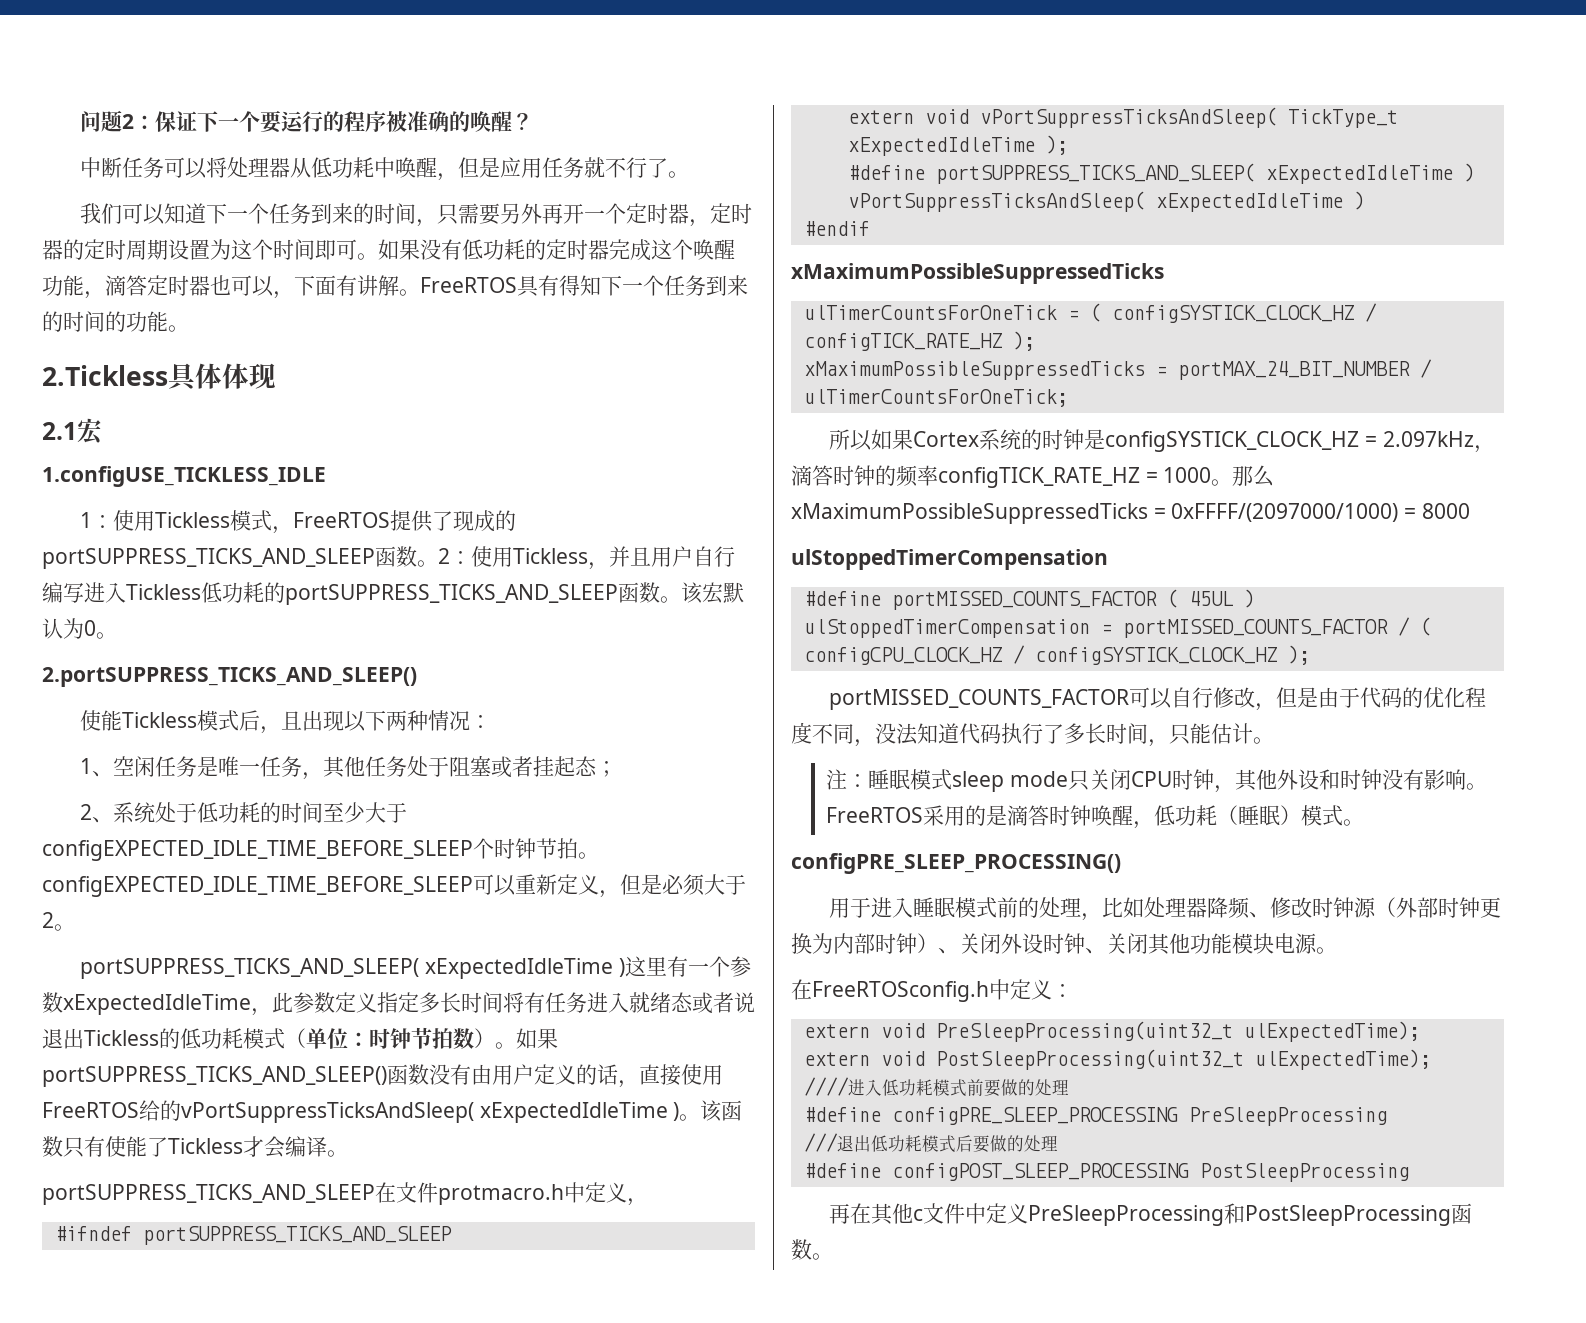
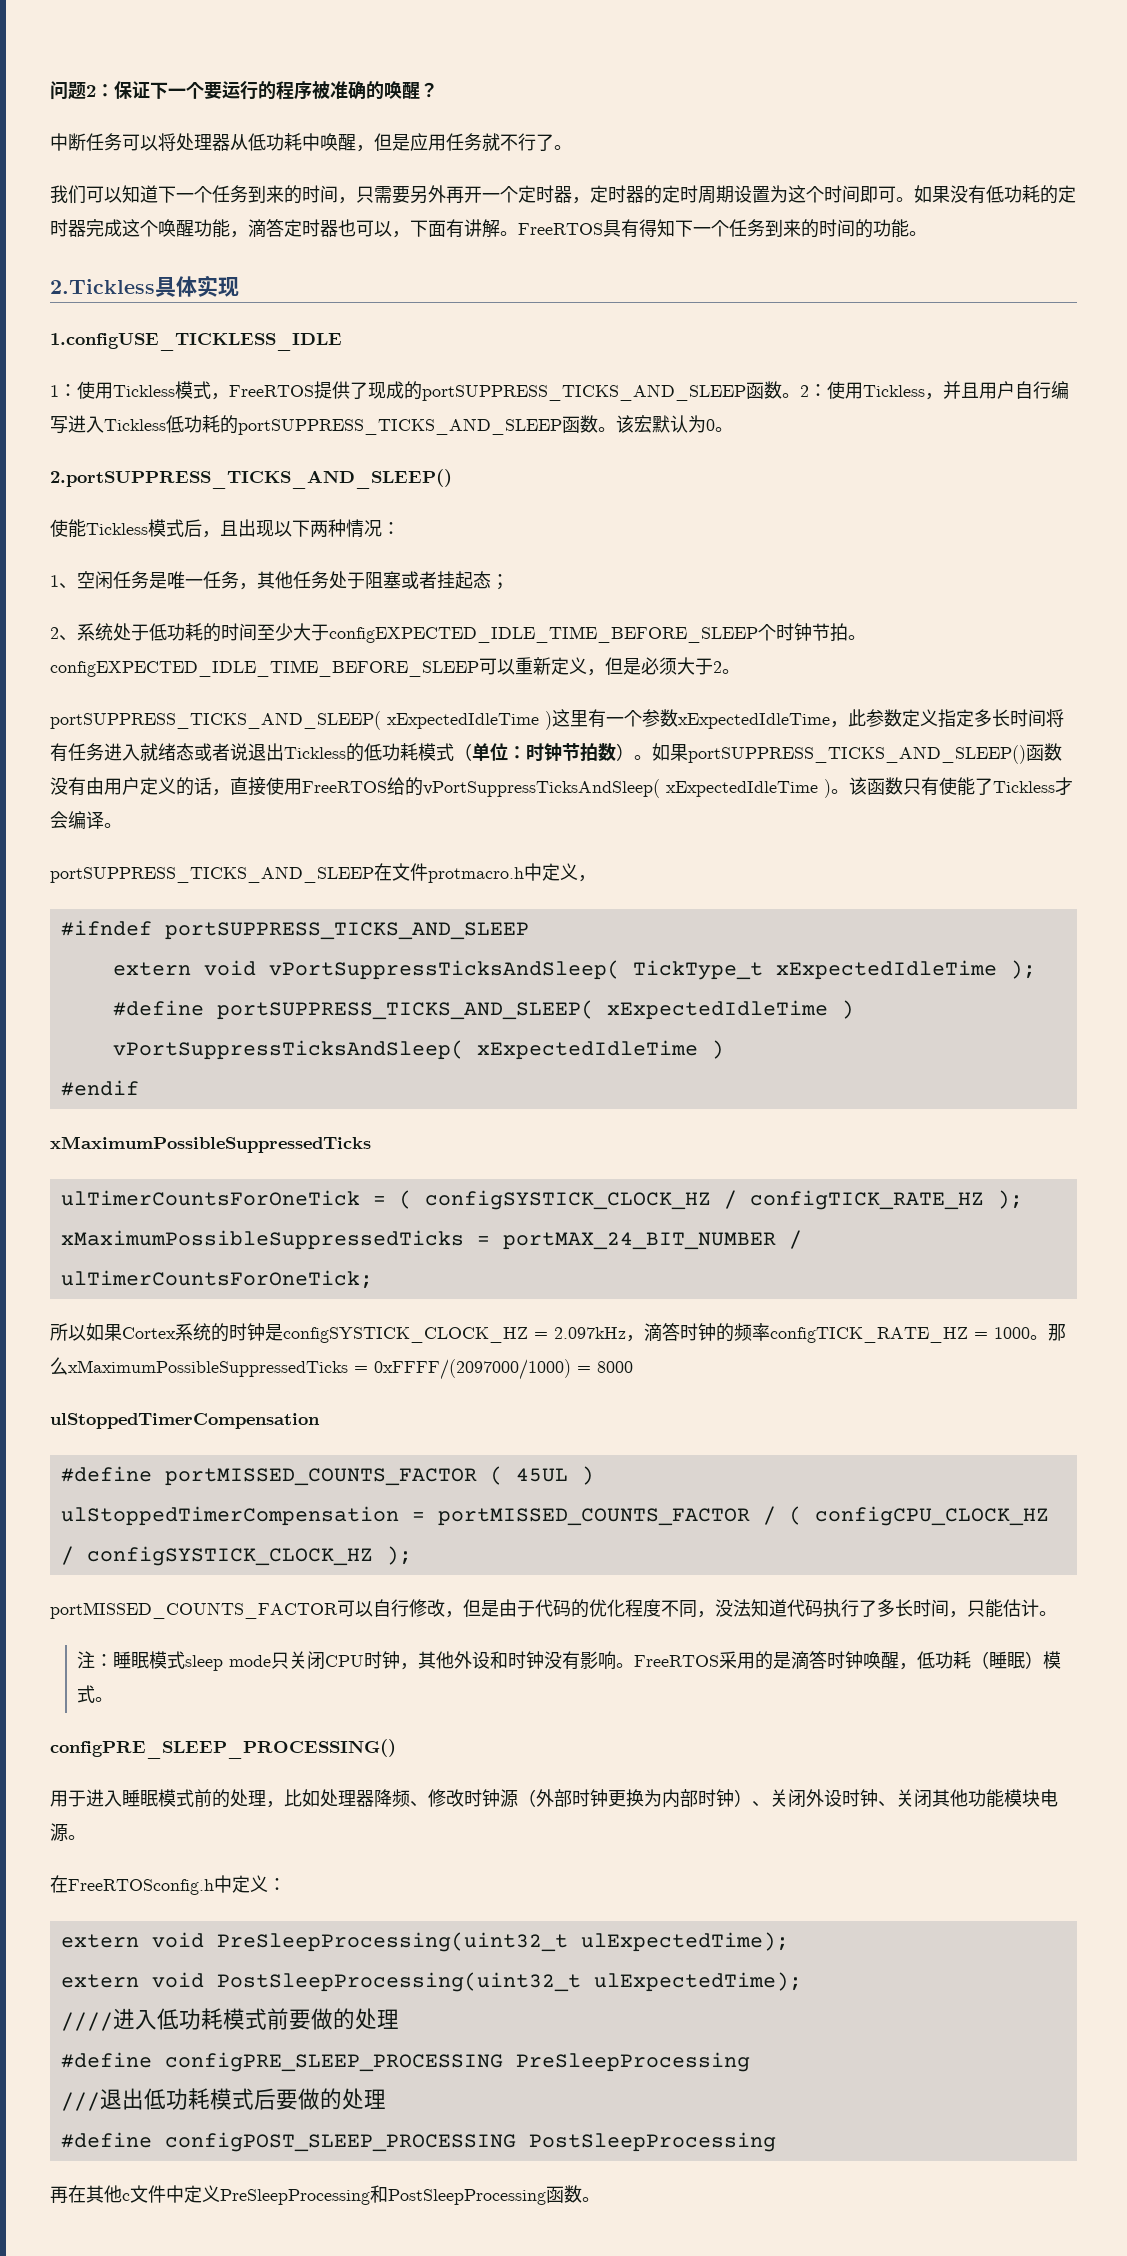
[222,363,276,389] [42,418,103,445] 体现 // 2.1宏 -> [197,275,239,297] 实现

